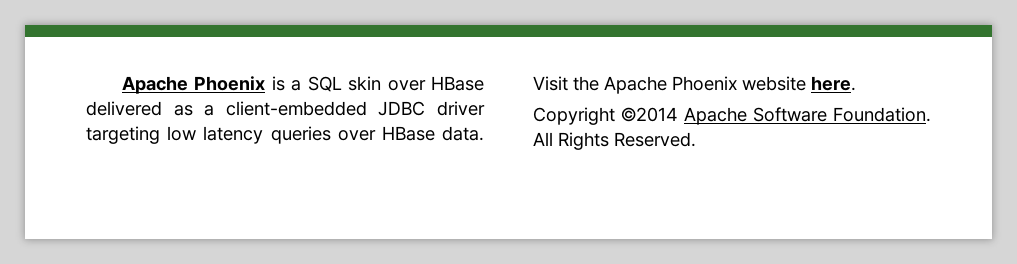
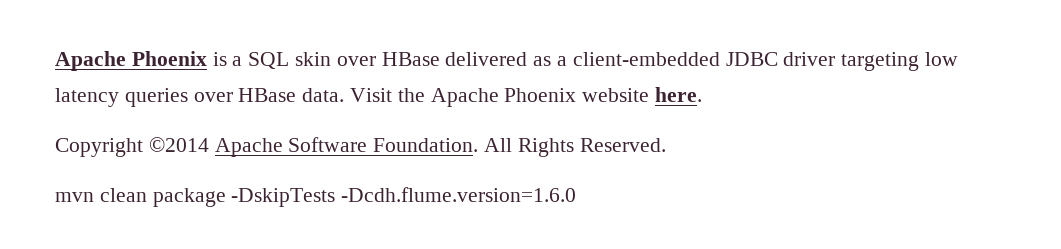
(696, 139) none -> [55,187,577,207] // mvn clean package -DskipTests -Dcdh.flume.version=1.6.0

